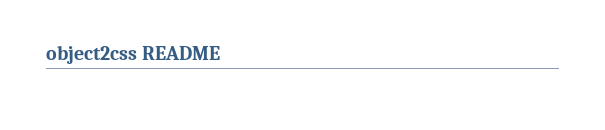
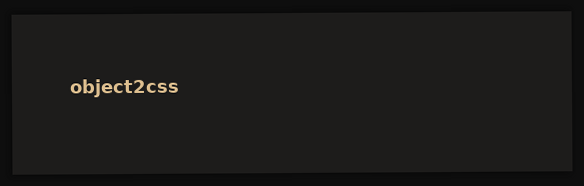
[142,46,221,60] README -> (180, 88) none

